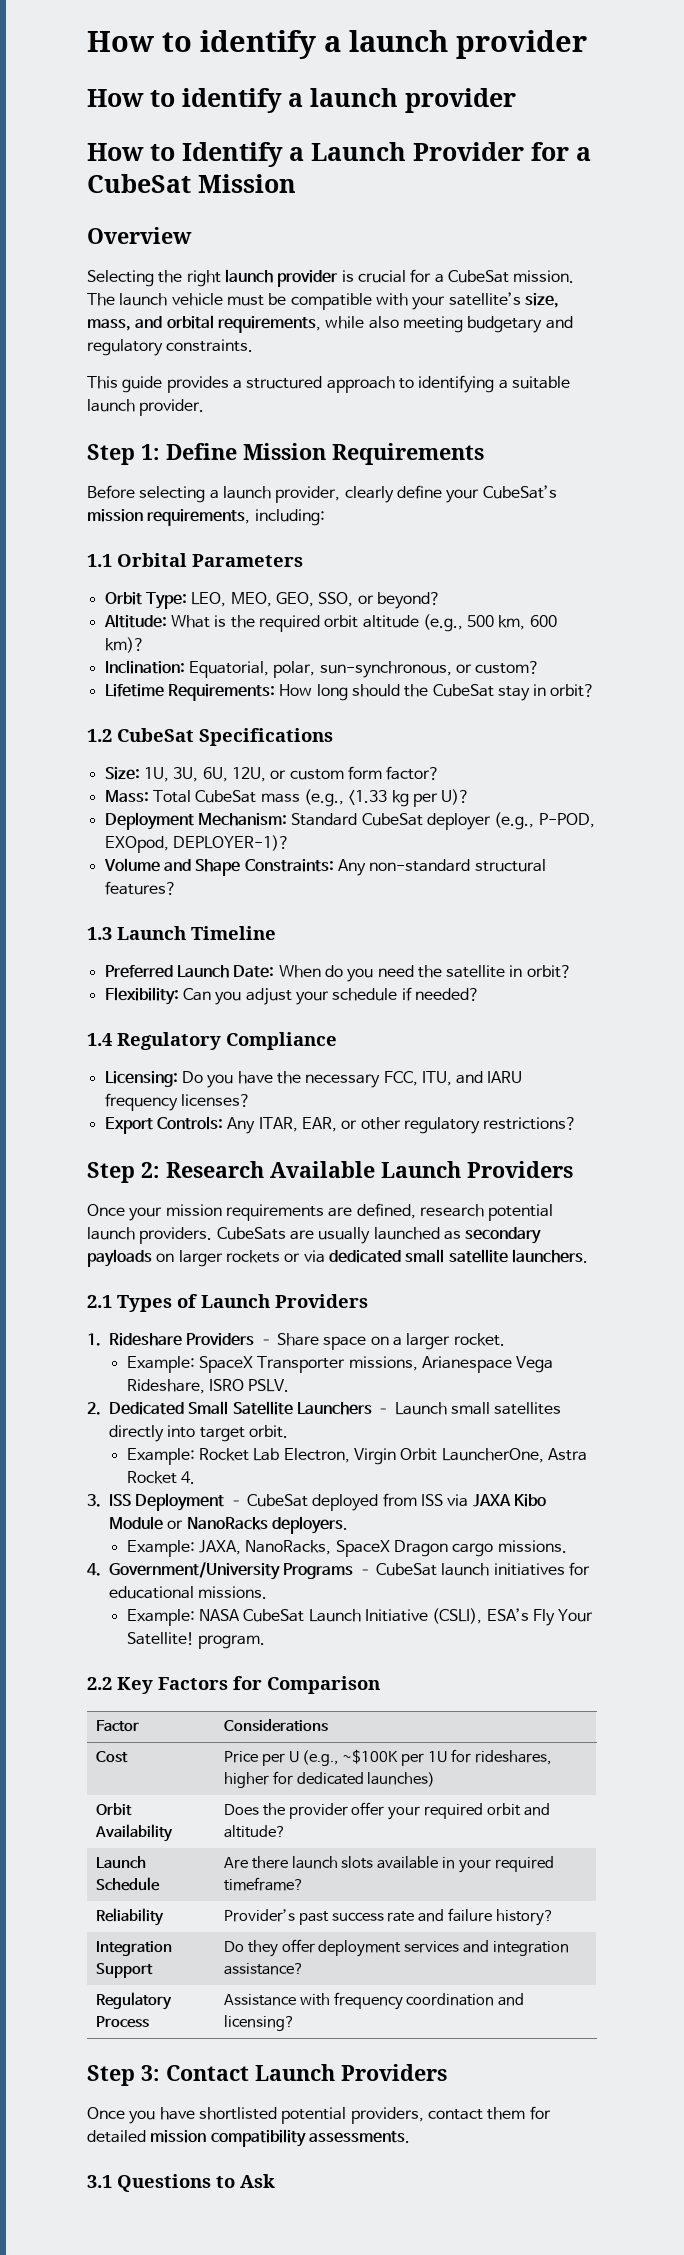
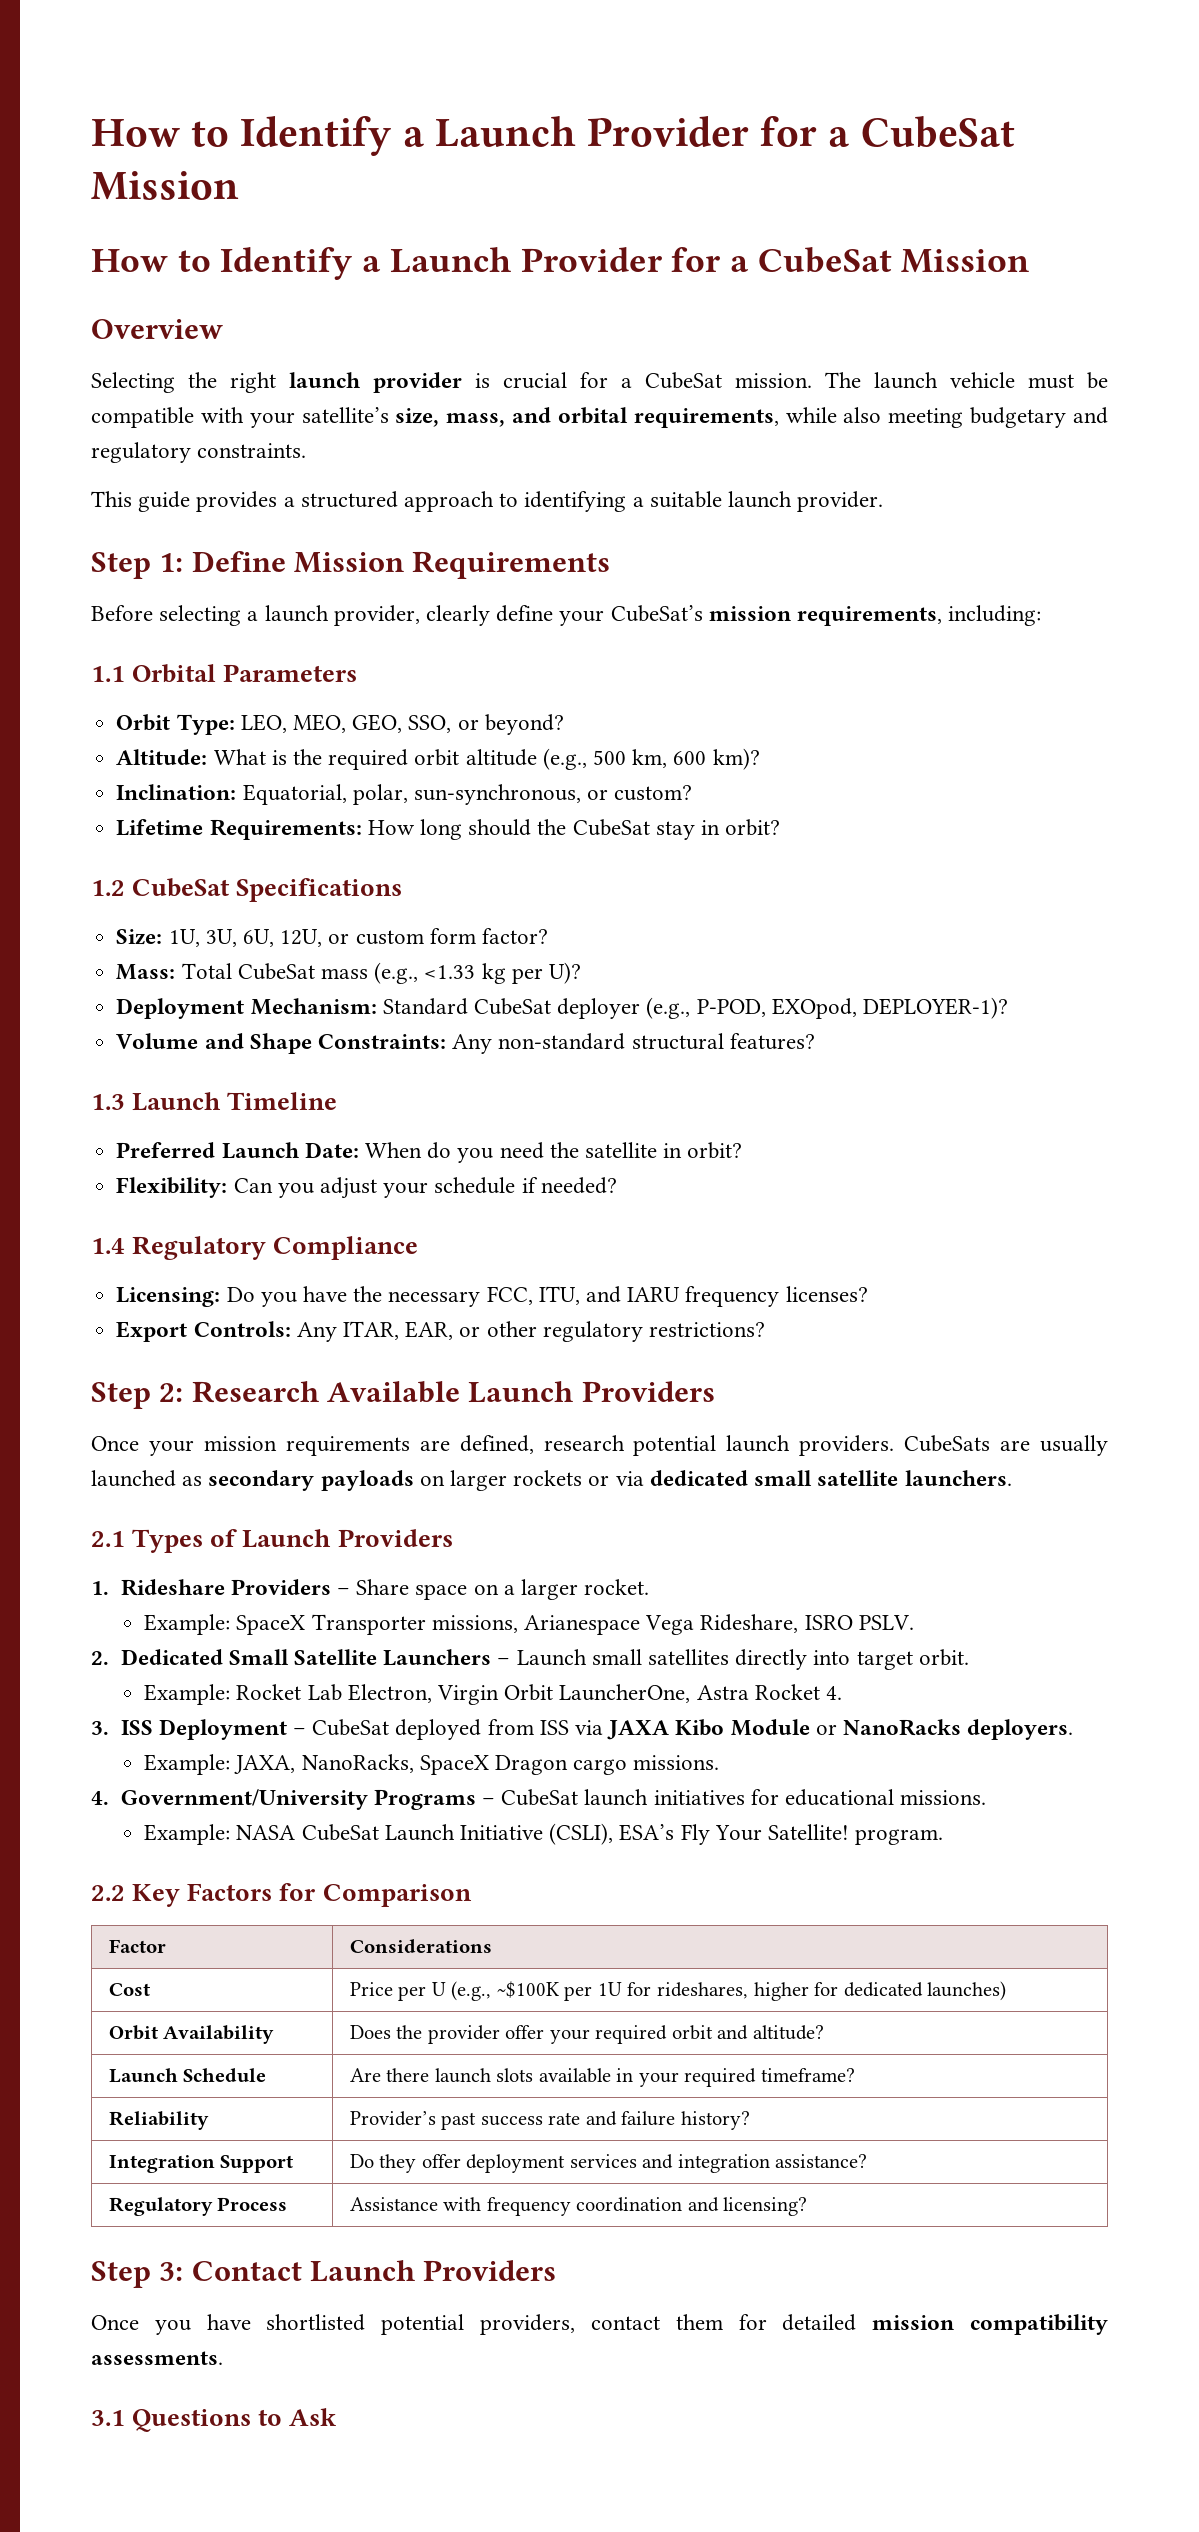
[87,30,587,59] [87,88,516,113] How to identify a launch provider // How to identify a launch provider -> [91,116,1015,156] [91,171,239,200] How to Identify a Launch Provider for a CubeSat Mission

